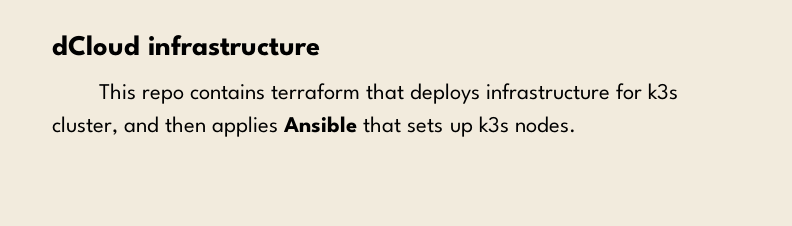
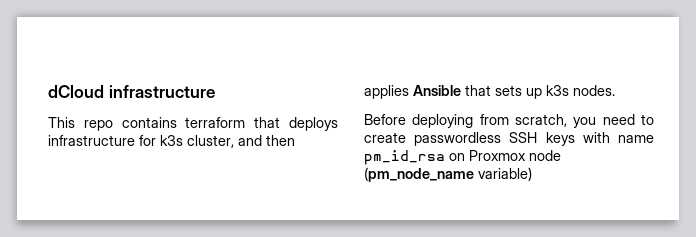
(576, 124) none -> [364,114,654,128] [364,132,654,146] [364,150,561,165] [364,167,532,182] // Before deploying from scratch, you need to create passwordless SSH keys with name pm_id_rsa on Proxmox node (pm_node_name variable)

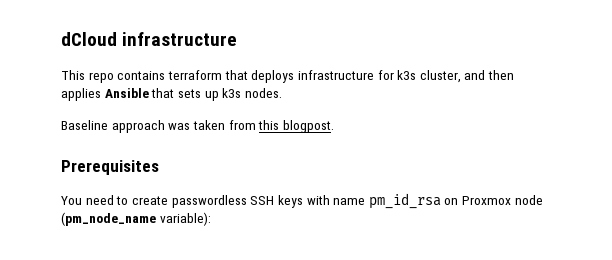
[364,114,597,128] Before deploying from scratch, you -> [61,120,334,133] [61,160,159,175] [61,196,82,205] Baseline approach was taken from this blogpost. // Prerequisites // You
[478,167,532,181] variable) -> [159,212,211,226] variable):

